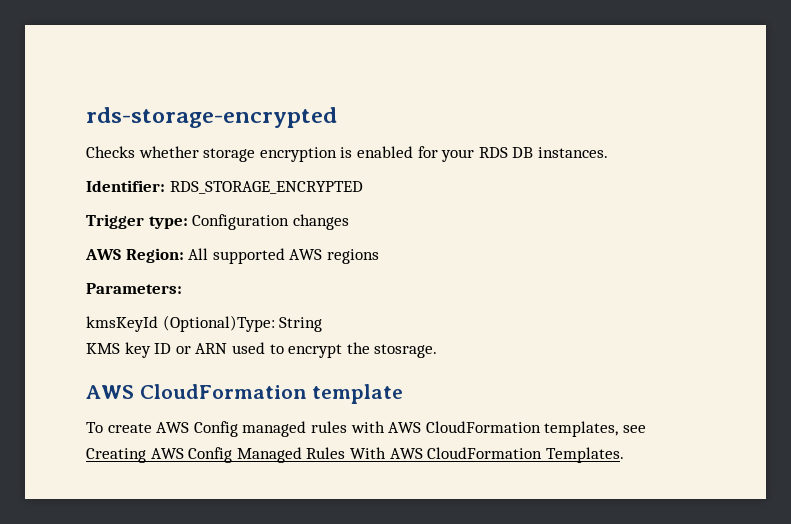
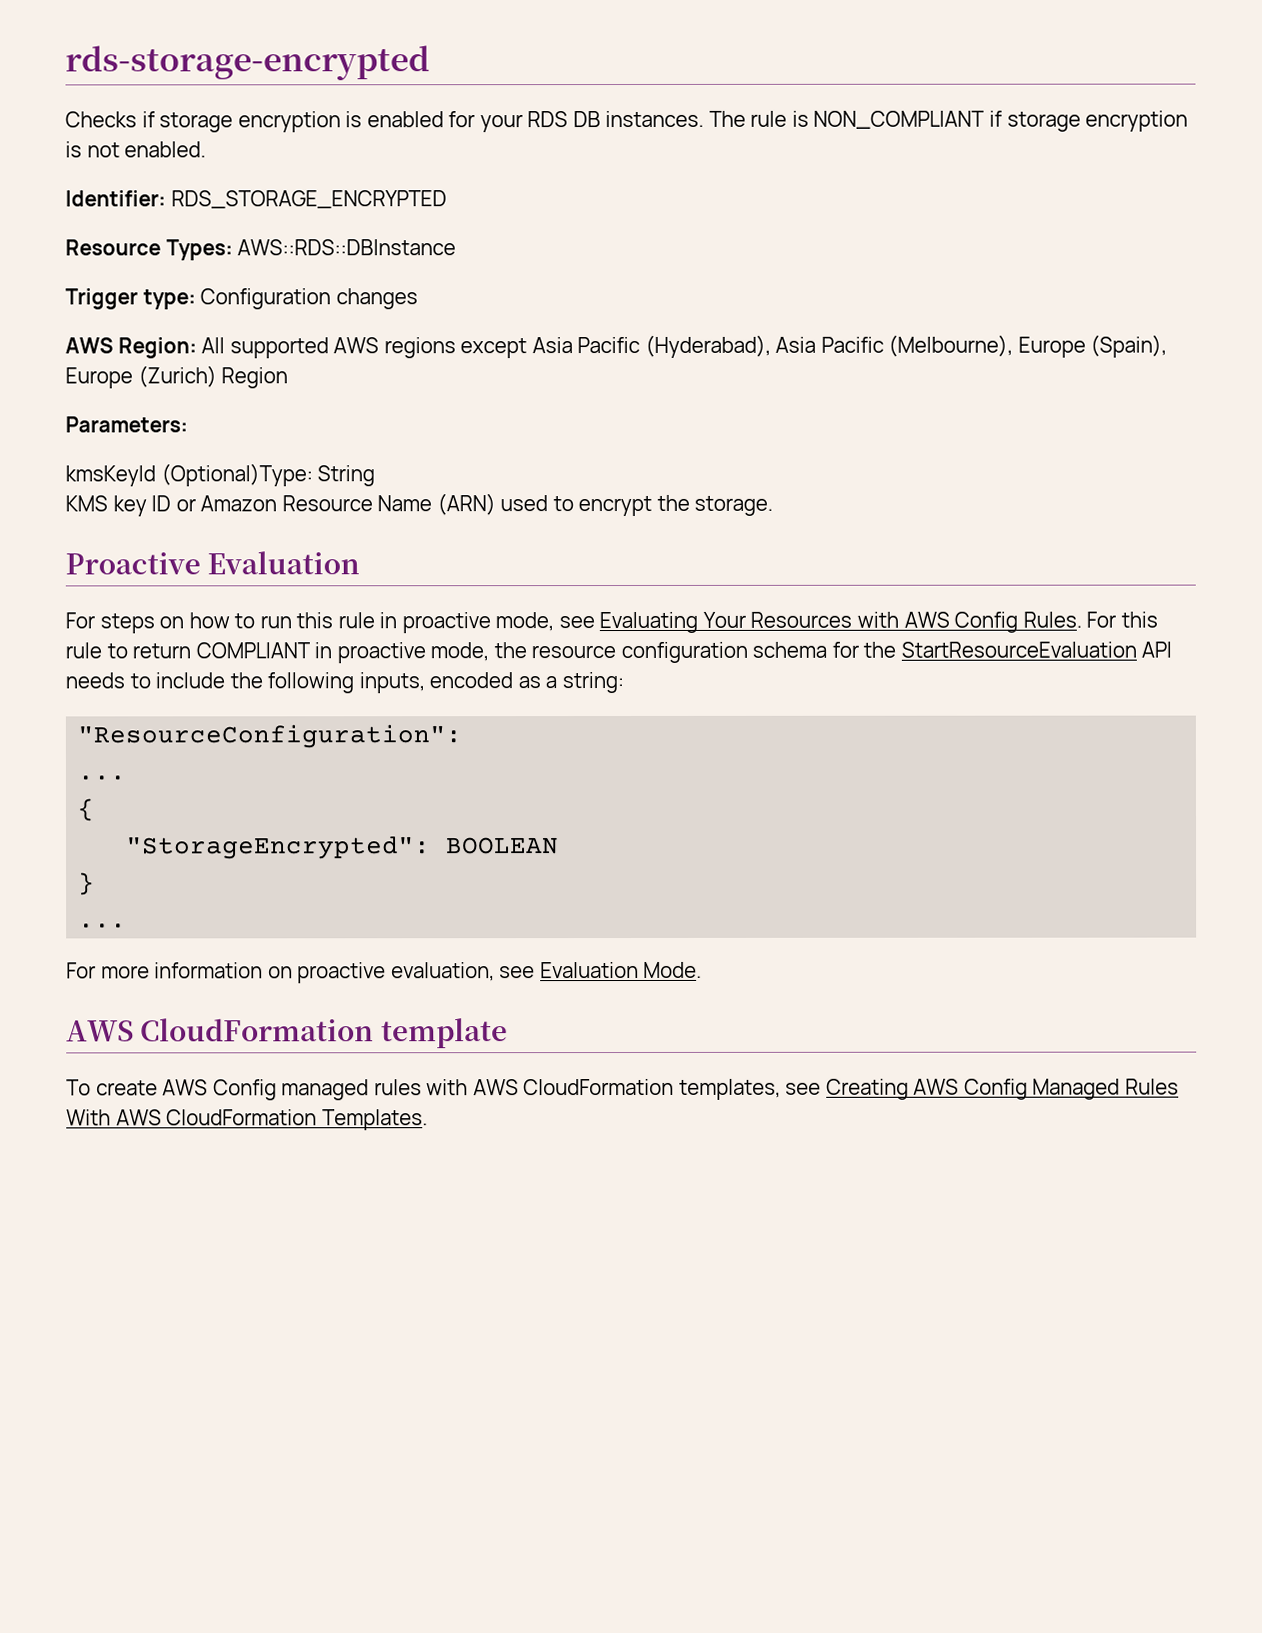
[138,146,199,158] whether -> [141,111,156,128] if
(608, 152) none -> [708,110,1189,132] [65,141,207,158] The rule is NON_COMPLIANT if storage encryption is not enabled.
(363, 187) none -> [65,239,457,261] // Resource Types: AWS::RDS::DBInstance
(379, 256) none -> [460,334,1168,359] [65,365,289,389] except Asia Pacific (Hyderabad), Asia Pacific (Melbourne), Europe (Spain), Europe (Zurich) Region
[195,342,438,358] ARN used to encrypt the stosrage. -> [200,493,774,517] [65,551,361,575] [65,611,1158,634] [65,641,1173,664] [65,672,624,694] [77,724,463,749] [77,775,127,781] [77,798,96,822] [126,836,560,860] [78,872,96,896] [78,923,128,929] [66,961,703,984] Amazon Resource Name (ARN) used to encrypt the storage. // Proactive Evaluation // For steps on how to run this rule in proactive mode, see Evaluating Your Resources with AWS Config Rules. For this rule to return COMPLIANT in proactive mode, the resource configuration schema for the StartResourceEvaluation API needs to include the following inputs, encoded as a string: // "ResourceConfiguration": // ... // { // "StorageEncrypted": BOOLEAN // } // ... // For more information on proactive evaluation, see Evaluation Mode.

